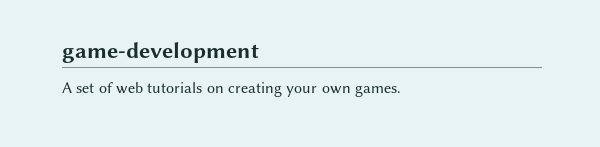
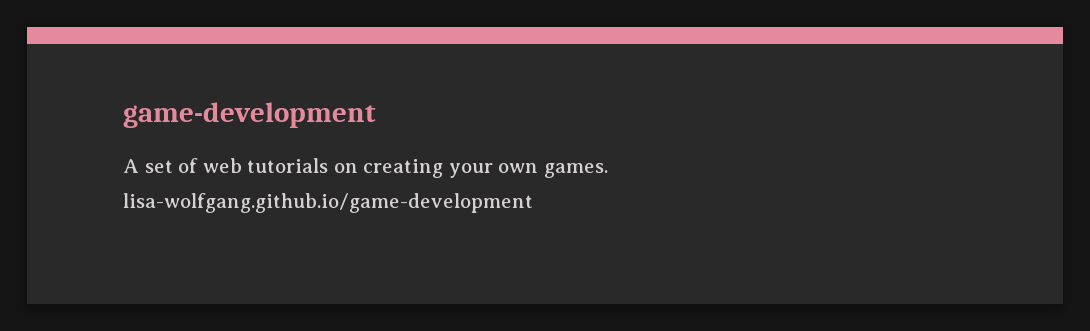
(401, 91) none -> [123,193,533,213] lisa-wolfgang.github.io/game-development

